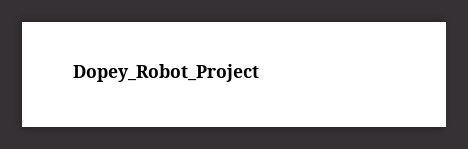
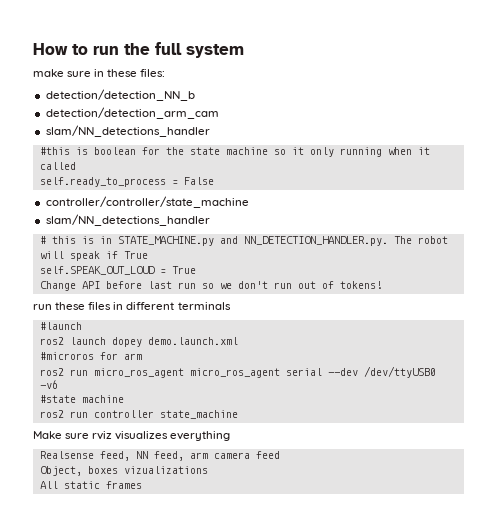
[73,64,259,82] Dopey_Robot_Project -> [33,42,244,58] [33,69,166,77] [45,89,195,101] [45,107,219,119] [45,125,210,137] [39,147,430,157] [39,162,76,170] [39,177,214,187] [45,196,249,208] [45,214,210,226] [39,236,448,246] [39,251,148,261] [39,266,196,275] [39,281,382,291] [33,302,231,310] [39,322,82,330] [39,337,238,347] [39,352,142,360] [39,366,436,378] [39,380,58,389] [39,395,124,403] [39,410,238,419] [33,431,231,441] [39,451,280,461] [39,466,208,476] [39,481,142,489] How to run the full system // make sure in these files: // detection/detection_NN_b // detection/detection_arm_cam // slam/NN_detections_handler // #this is boolean for the state machine so it only running when it called // self.ready_to_process = False // controller/controller/state_machine // slam/NN_detections_handler // # this is in STATE_MACHINE.py and NN_DETECTION_HANDLER.py. The robot will speak if True // self.SPEAK_OUT_LOUD = True // Change API before last run so we don't run out of tokens! // run these files in different terminals // #launch // ros2 launch dopey demo.launch.xml // #microros for arm // ros2 run micro_ros_agent micro_ros_agent serial --dev /dev/ttyUSB0 -v6 // #state machine // ros2 run controller state_machine // Make sure rviz visualizes everything // Realsense feed, NN feed, arm camera feed // Object, boxes vizualizations // All static frames

